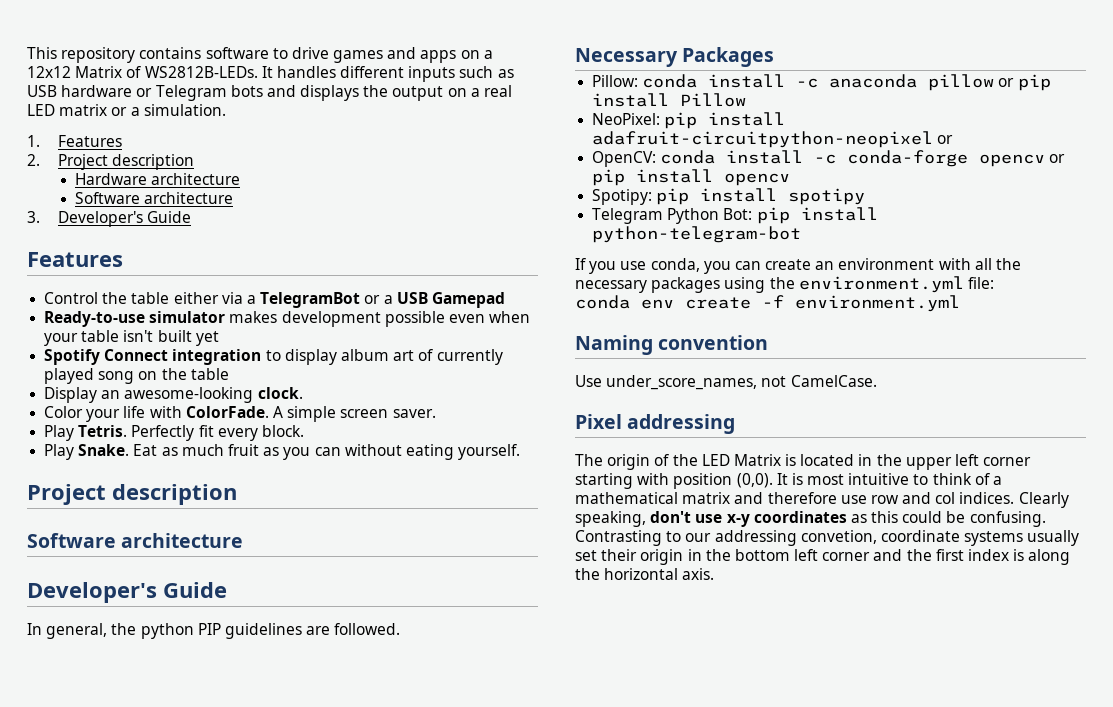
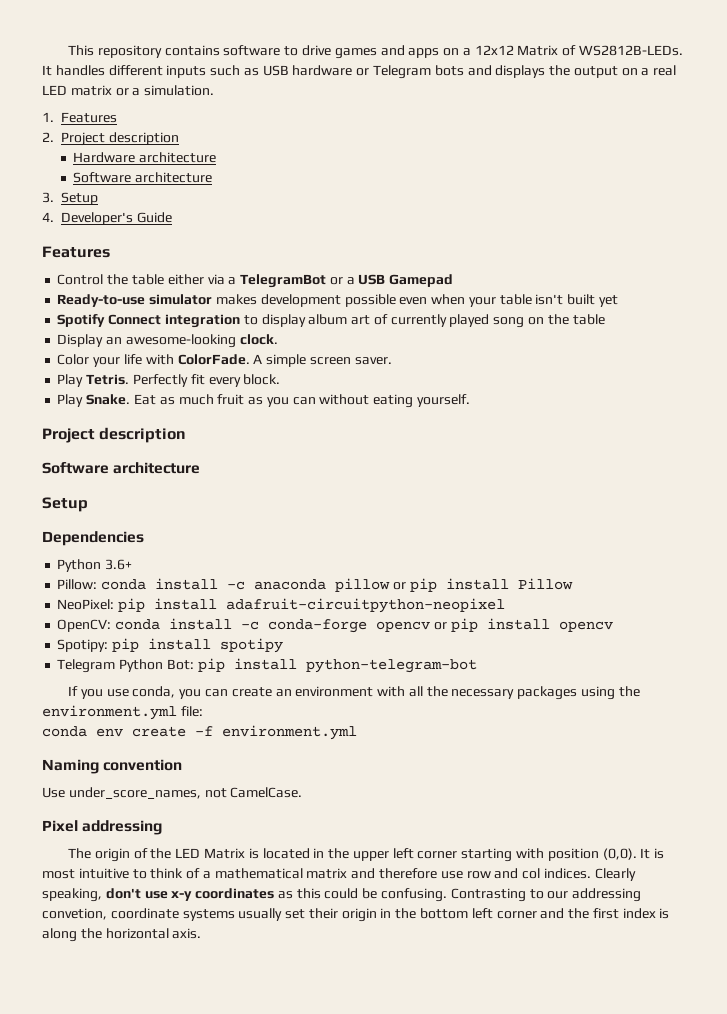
(40, 217) none -> [61,192,98,205] [42,212,54,222] Setup // 4.
[27,582,227,603] [27,623,401,639] [575,47,775,67] Developer's Guide // In general, the python PIP guidelines are followed. // Necessary Packages -> [42,497,88,512] [42,531,144,546] [57,559,133,572] Setup // Dependencies // Python 3.6+
[937,135,954,144] or -> (506, 605) none

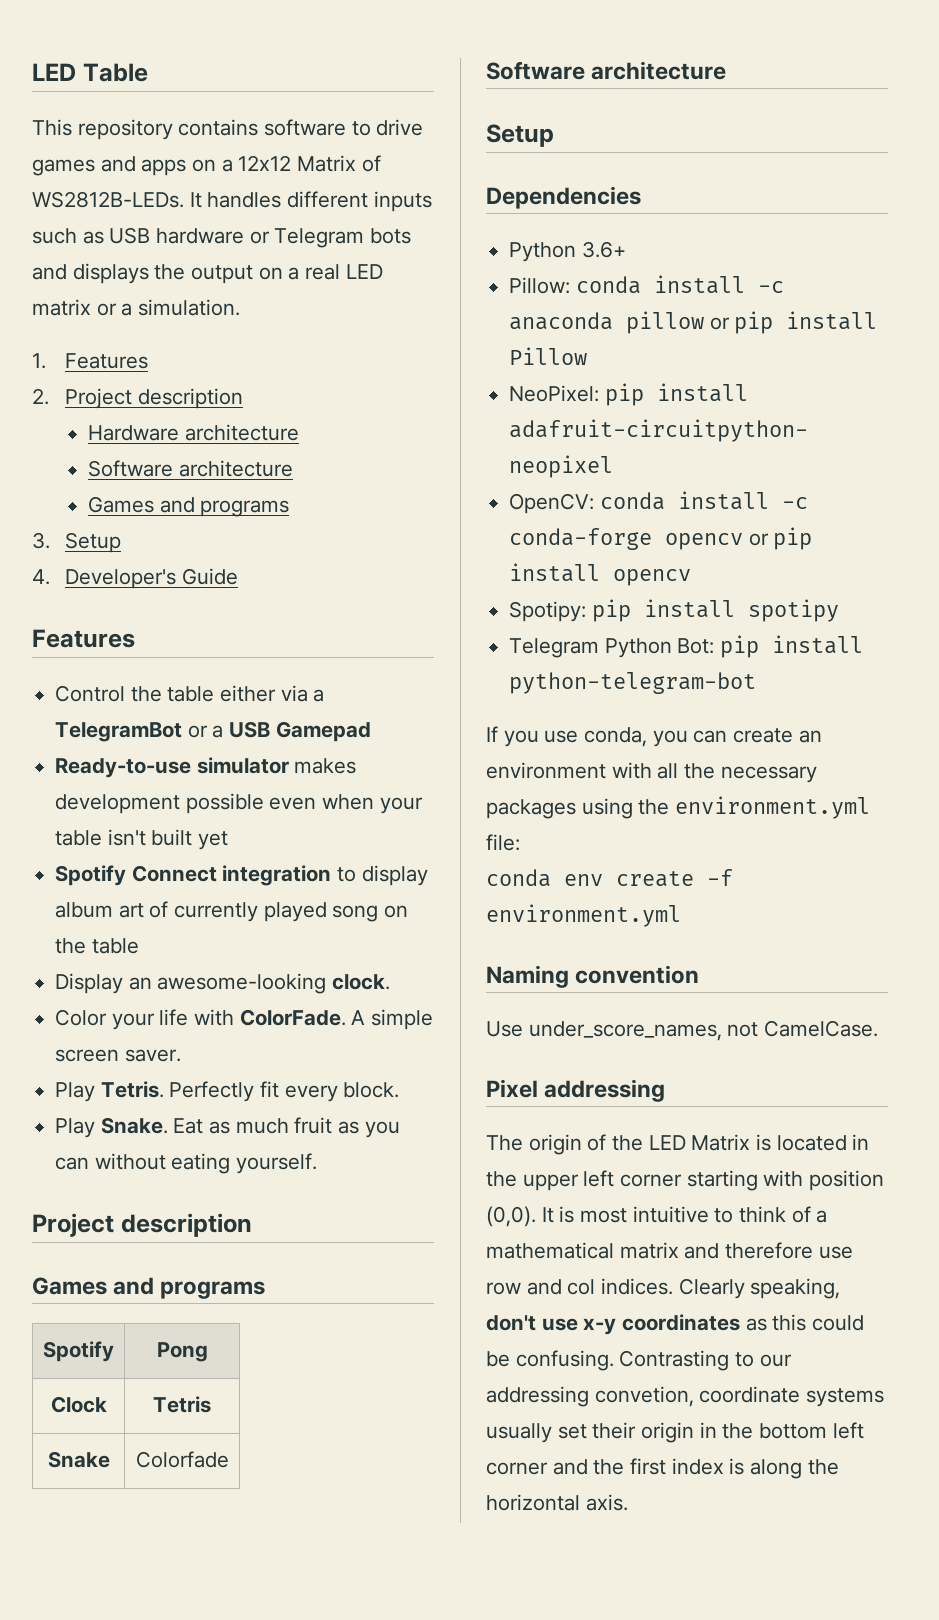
(68, 50) none -> [32,63,148,82] LED Table //
(213, 177) none -> [87,496,290,517] // Games and programs
(187, 435) none -> [32,1277,266,1299] [43,1341,114,1362] [156,1342,208,1362] [50,1396,107,1413] [153,1396,211,1413] [47,1451,110,1468] [135,1451,229,1468] // Games and programs // Spotify | Pong // Clock | Tetris // Snake | Colorfade

